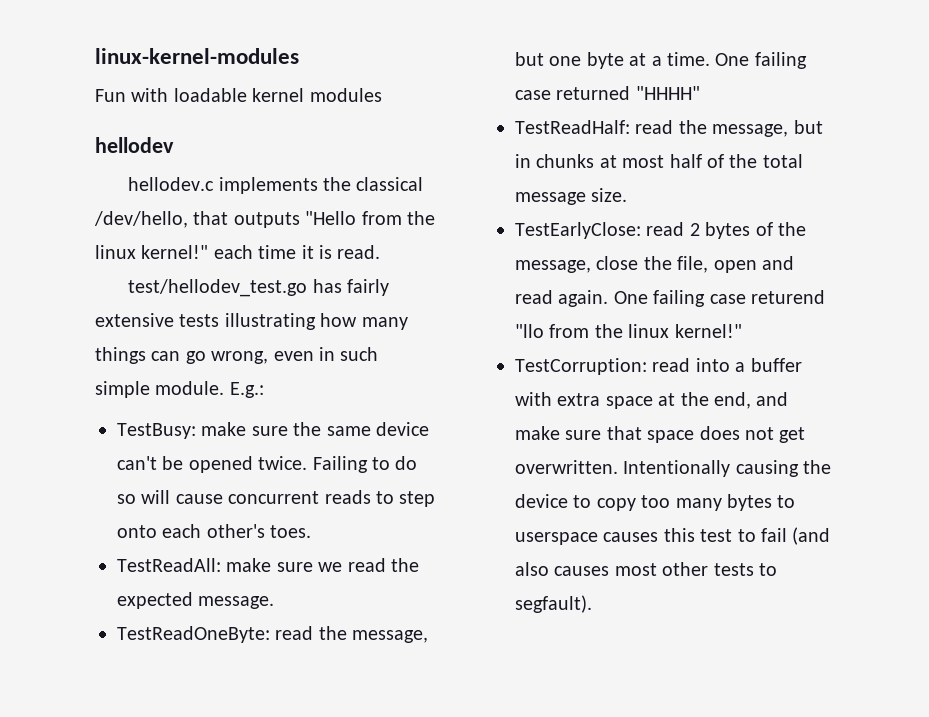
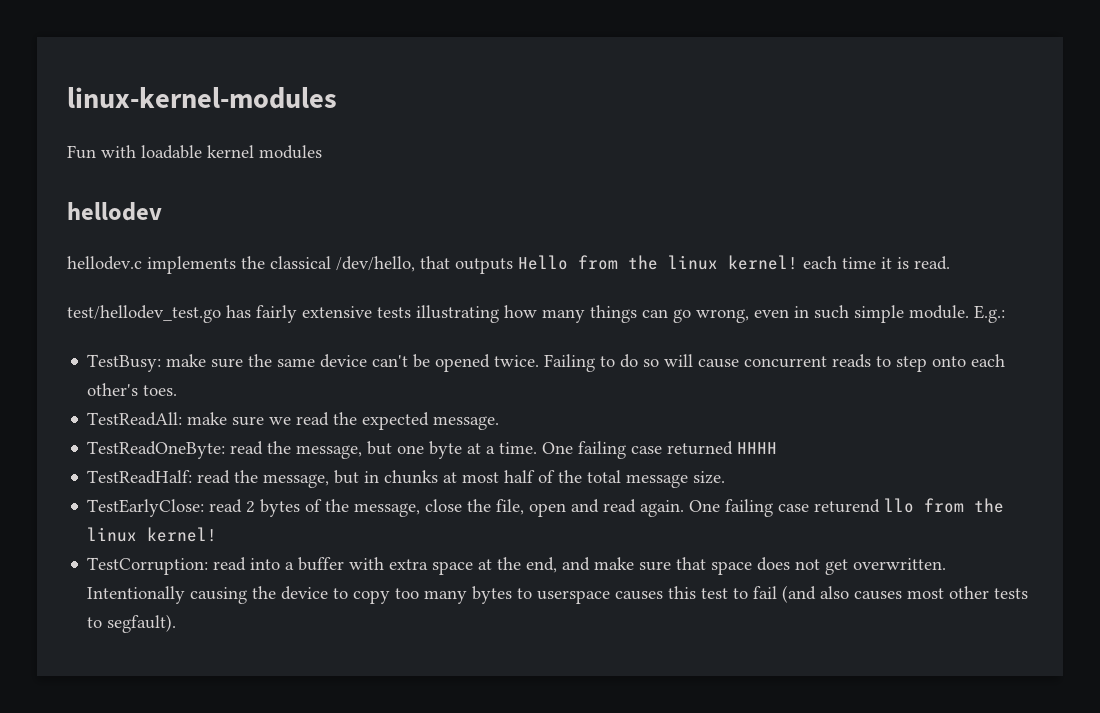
[305,211,435,225] [95,245,209,259] "Hello from the linux kernel!" -> [518,255,798,270] Hello from the linux kernel!
[635,86,700,100] "HHHH" -> [737,442,778,454] HHHH
[515,324,742,338] "llo from the linux kernel!" -> [884,498,1005,513] [87,527,218,542] llo from the linux kernel!

